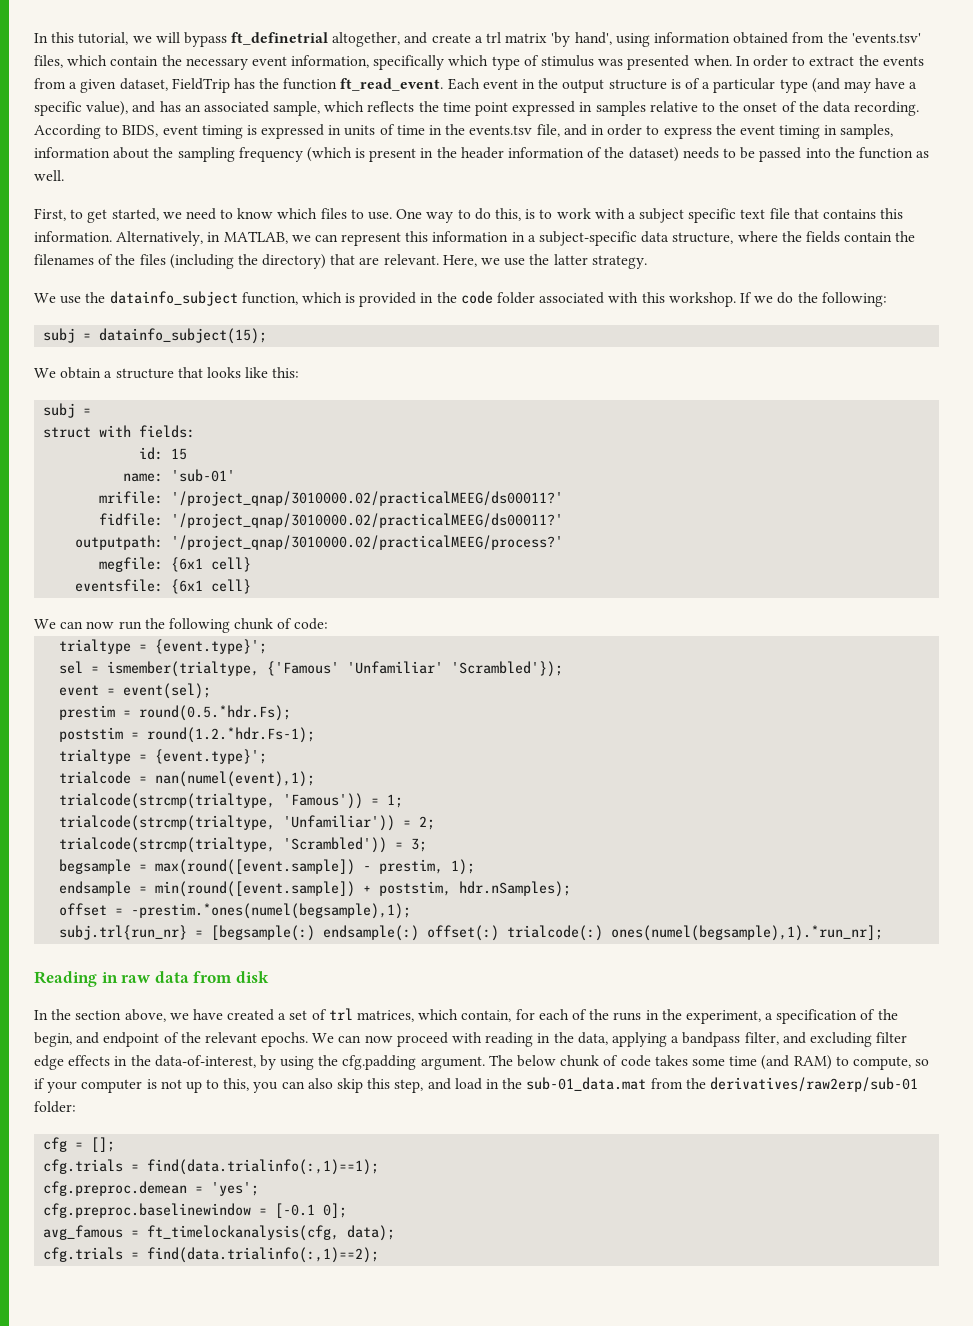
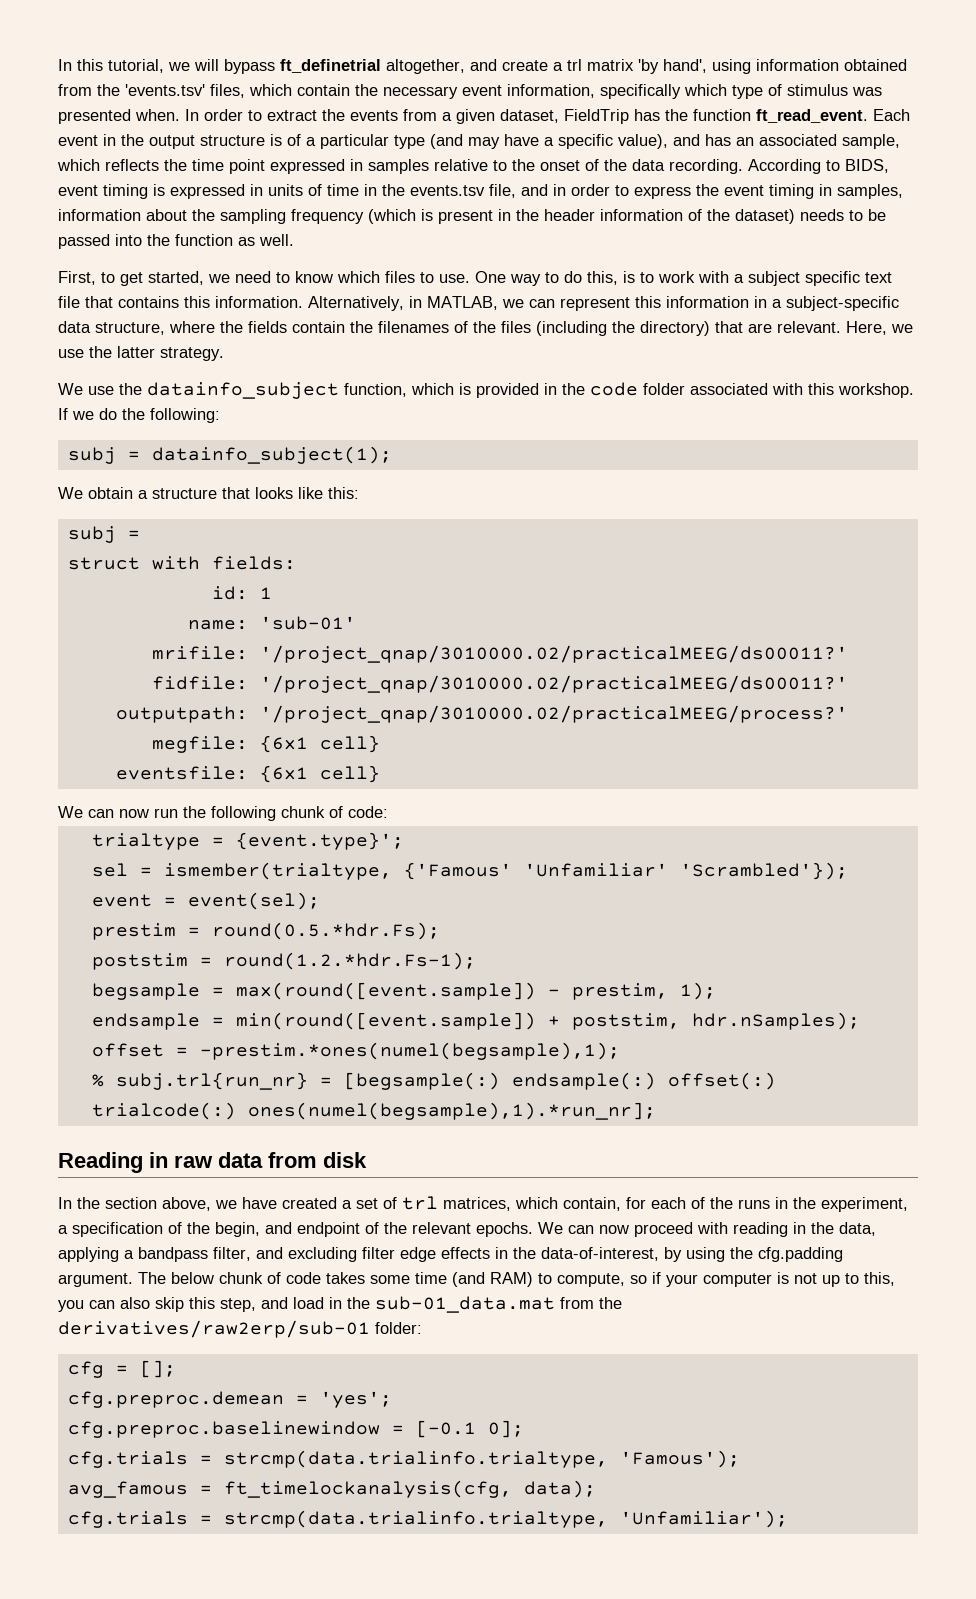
[99,328,268,344] datainfo_subject(15); -> [151,446,392,464] datainfo_subject(1);
[171,448,188,460] 15 -> [259,587,272,599] 1
[59,749,268,764] [59,771,316,787] [59,793,404,809] [59,815,436,831] [59,837,428,853] // trialtype = {event.type}'; // trialcode = nan(numel(event),1); // trialcode(strcmp(trialtype, 'Famous')) = 1; // trialcode(strcmp(trialtype, 'Unfamiliar')) = 2; // trialcode(strcmp(trialtype, 'Scrambled')) = 3; -> (476, 961) none
(412, 911) none -> [91,1074,104,1087] %
[43,1159,380,1175] // cfg.trials = find(data.trialinfo(:,1)==1); -> (176, 1369) none
(348, 1210) none -> [67,1450,740,1468] // cfg.trials = strcmp(data.trialinfo.trialtype, 'Famous');
[147,1247,380,1263] find(data.trialinfo(:,1)==2); -> [223,1510,788,1528] strcmp(data.trialinfo.trialtype, 'Unfamiliar');

